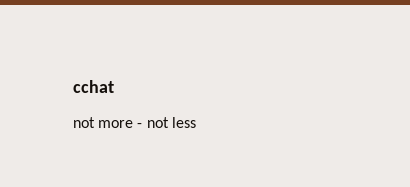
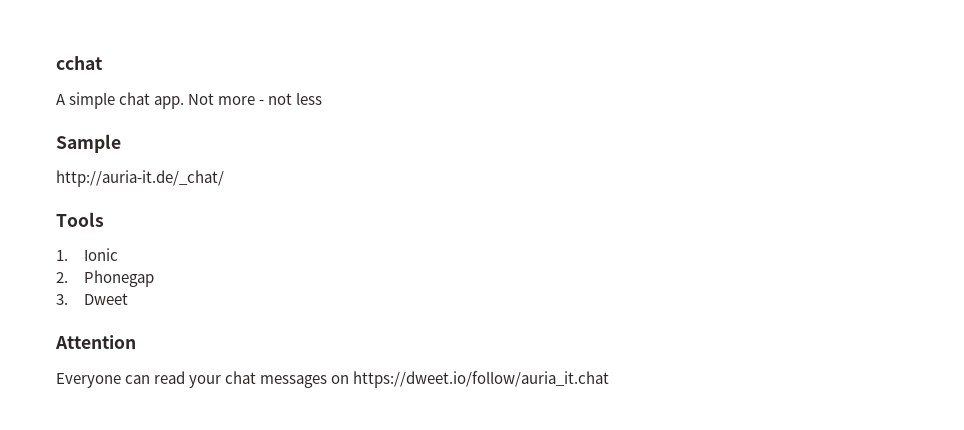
[73,117,95,128] not -> [56,92,215,109] A simple chat app. Not
(196, 122) none -> [56,134,121,153] [56,170,224,187] [56,212,104,227] [56,248,118,261] [56,270,154,287] [56,293,128,305] [55,335,136,349] [56,371,610,388] // Sample // http://auria-it.de/_chat/ // Tools // 1. Ionic // 2. Phonegap // 3. Dweet // Attention // Everyone can read your chat messages on https://dweet.io/follow/auria_it.chat

